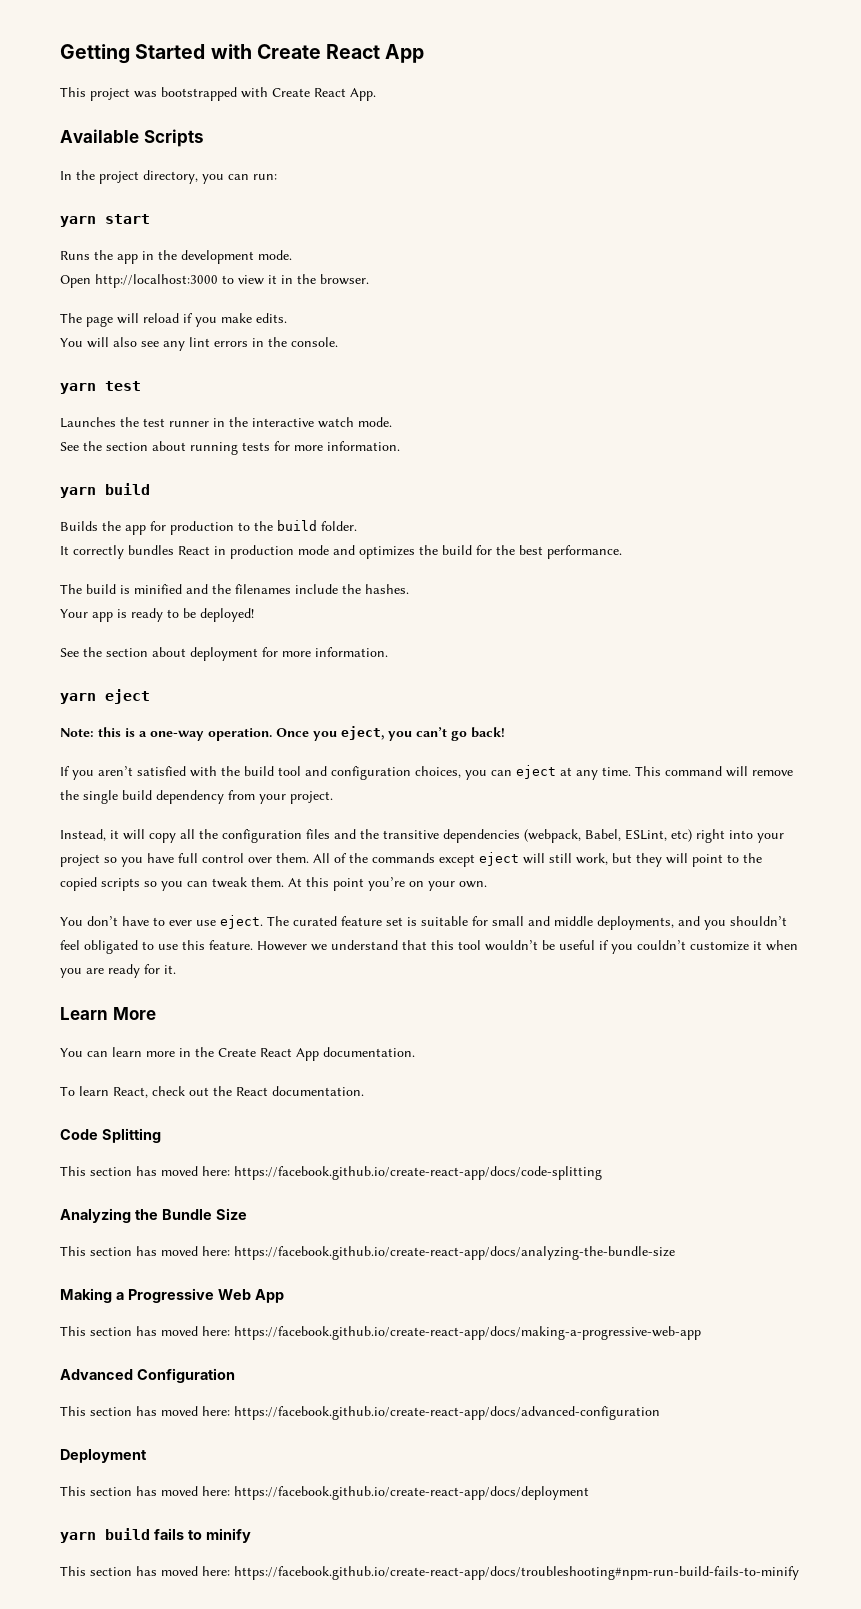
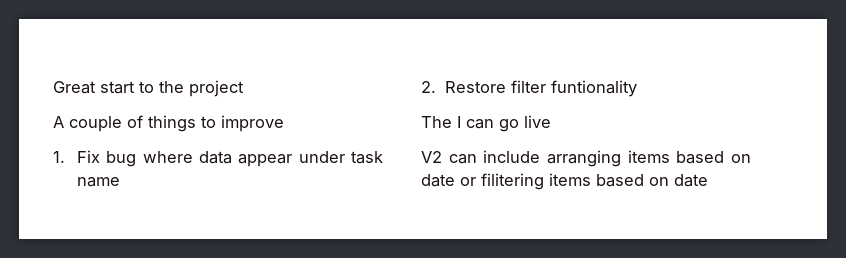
[60,44,425,64] [60,87,376,101] [60,129,204,147] [60,170,277,184] [60,214,150,227] [60,250,292,264] [60,274,369,288] [60,313,287,327] [60,337,338,351] [60,381,141,394] [60,417,392,428] [60,441,400,455] [60,483,150,498] [60,520,357,535] [60,545,622,559] [60,584,409,594] [60,608,254,622] [60,647,388,661] [60,689,150,704] [60,726,505,741] [60,765,793,780] [60,790,333,804] [60,829,784,843] [60,852,762,867] [60,877,487,891] [60,915,787,930] [60,940,798,954] [60,964,176,978] [60,1007,156,1020] [60,1047,415,1061] [60,1086,364,1098] [60,1128,161,1143] [60,1166,602,1180] [60,1208,247,1223] [60,1246,675,1260] [60,1288,284,1303] [60,1326,701,1340] [60,1368,235,1383] [60,1406,660,1420] [60,1449,147,1463] [60,1486,589,1500] [60,1528,251,1543] [60,1566,799,1580] Getting Started with Create React App // This project was bootstrapped with Create React App. // Available Scripts // In the project directory, you can run: // yarn start // Runs the app in the development mode. // Open http://localhost:3000 to view it in the browser. // The page will reload if you make edits. // You will also see any lint errors in the console. // yarn test // Launches the test runner in the interactive watch mode. // See the section about running tests for more information. // yarn build // Builds the app for production to the build folder. // It correctly bundles React in production mode and optimizes the build for the best performance. // The build is minified and the filenames include the hashes. // Your app is ready to be deployed! // See the section about deployment for more information. // yarn eject // Note: this is a one-way operation. Once you eject, you can’t go back! // If you aren’t satisfied with the build tool and configuration choices, you can eject at any time. This command will remove the single build dependency from your project. // Instead, it will copy all the configuration files and the transitive dependencies (webpack, Babel, ESLint, etc) right into your project so you have full control over them. All of the commands except eject will still work, but they will point to the copied scripts so you can tweak them. At this point you’re on your own. // You don’t have to ever use eject. The curated feature set is suitable for small and middle deployments, and you shouldn’t feel obligated to use this feature. However we understand that this tool wouldn’t be useful if you couldn’t customize it when you are ready for it. // Learn More // You can learn more in the Create React App documentation. // To learn React, check out the React documentation. // Code Splitting // This section has moved here: https://facebook.github.io/create-react-app/docs/code-splitting // Analyzing the Bundle Size // This section has moved here: https://facebook.github.io/create-react-app/docs/analyzing-the-bundle-size // Making a Progressive Web App // This section has moved here: https://facebook.github.io/create-react-app/docs/making-a-progressive-web-app // Advanced Configuration // This section has moved here: https://facebook.github.io/create-react-app/docs/advanced-configuration // Deployment // This section has moved here: https://facebook.github.io/create-react-app/docs/deployment // yarn build fails to minify // This section has moved here: https://facebook.github.io/create-react-app/docs/troubleshooting#npm-run-build-fails-to-minify -> [53,80,244,97] [53,115,284,132] [53,150,383,167] [77,177,121,187] [421,80,638,97] [421,115,551,132] [421,150,751,167] [421,173,708,190] Great start to the project // A couple of things to improve // 1. Fix bug where data appear under task name // 2. Restore filter funtionality // The I can go live // V2 can include arranging items based on date or filitering items based on date

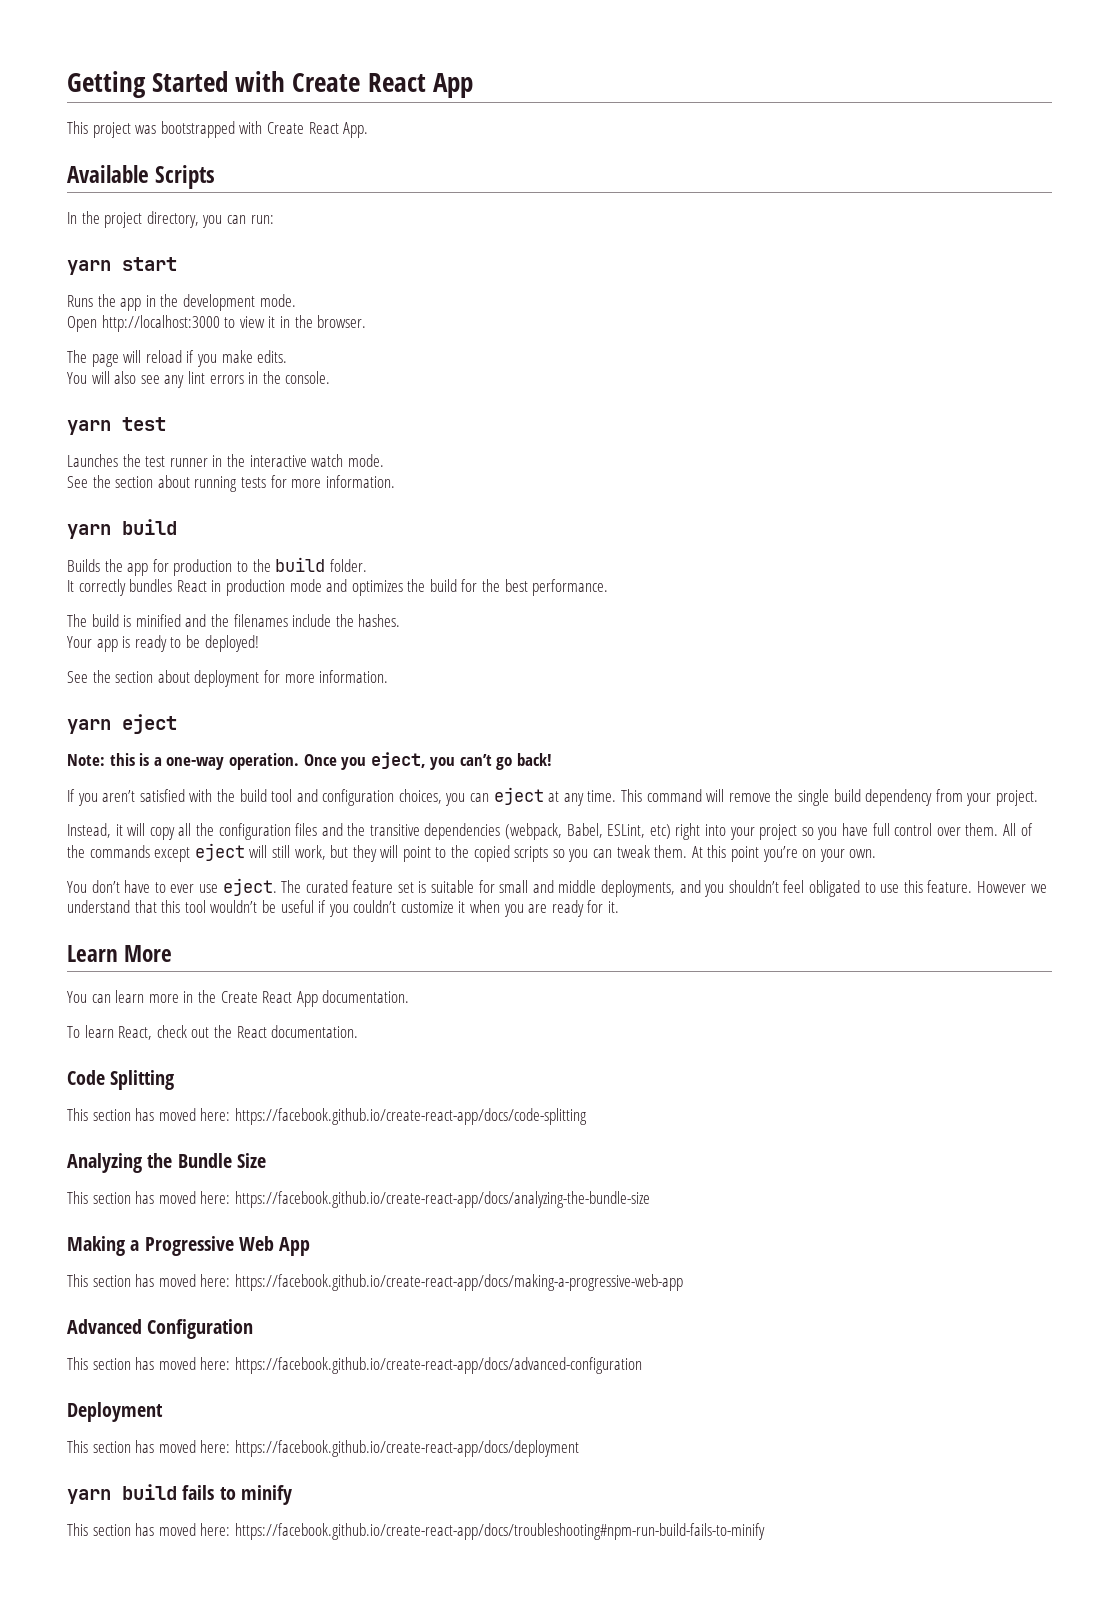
[53,80,244,97] [53,115,284,132] [53,150,383,167] [77,177,121,187] [421,80,638,97] [421,115,551,132] [421,150,751,167] [421,173,708,190] Great start to the project // A couple of things to improve // 1. Fix bug where data appear under task name // 2. Restore filter funtionality // The I can go live // V2 can include arranging items based on date or filitering items based on date -> [67,71,473,98] [67,121,369,138] [67,165,216,189] [67,211,274,228] [67,257,177,275] [67,294,296,311] [67,315,367,332] [67,350,288,367] [67,371,331,388] [67,417,166,435] [67,454,384,467] [67,475,395,492] [67,519,177,539] [67,557,367,576] [67,579,609,596] [67,614,401,627] [67,635,259,652] [67,670,389,687] [67,714,177,734] [67,752,553,770] [67,787,1038,806] [67,823,1033,840] [67,843,877,862] [67,878,1047,897] [67,900,620,917] [67,945,173,962] [67,990,410,1007] [67,1025,359,1040] [67,1070,175,1090] [67,1108,587,1125] [67,1153,266,1173] [67,1191,650,1208] [67,1236,311,1256] [67,1274,683,1291] [67,1319,254,1339] [67,1357,642,1374] [67,1402,163,1422] [67,1440,579,1457] [67,1484,292,1505] [67,1523,765,1540] Getting Started with Create React App // This project was bootstrapped with Create React App. // Available Scripts // In the project directory, you can run: // yarn start // Runs the app in the development mode. // Open http://localhost:3000 to view it in the browser. // The page will reload if you make edits. // You will also see any lint errors in the console. // yarn test // Launches the test runner in the interactive watch mode. // See the section about running tests for more information. // yarn build // Builds the app for production to the build folder. // It correctly bundles React in production mode and optimizes the build for the best performance. // The build is minified and the filenames include the hashes. // Your app is ready to be deployed! // See the section about deployment for more information. // yarn eject // Note: this is a one-way operation. Once you eject, you can’t go back! // If you aren’t satisfied with the build tool and configuration choices, you can eject at any time. This command will remove the single build dependency from your project. // Instead, it will copy all the configuration files and the transitive dependencies (webpack, Babel, ESLint, etc) right into your project so you have full control over them. All of the commands except eject will still work, but they will point to the copied scripts so you can tweak them. At this point you’re on your own. // You don’t have to ever use eject. The curated feature set is suitable for small and middle deployments, and you shouldn’t feel obligated to use this feature. However we understand that this tool wouldn’t be useful if you couldn’t customize it when you are ready for it. // Learn More // You can learn more in the Create React App documentation. // To learn React, check out the React documentation. // Code Splitting // This section has moved here: https://facebook.github.io/create-react-app/docs/code-splitting // Analyzing the Bundle Size // This section has moved here: https://facebook.github.io/create-react-app/docs/analyzing-the-bundle-size // Making a Progressive Web App // This section has moved here: https://facebook.github.io/create-react-app/docs/making-a-progressive-web-app // Advanced Configuration // This section has moved here: https://facebook.github.io/create-react-app/docs/advanced-configuration // Deployment // This section has moved here: https://facebook.github.io/create-react-app/docs/deployment // yarn build fails to minify // This section has moved here: https://facebook.github.io/create-react-app/docs/troubleshooting#npm-run-build-fails-to-minify

